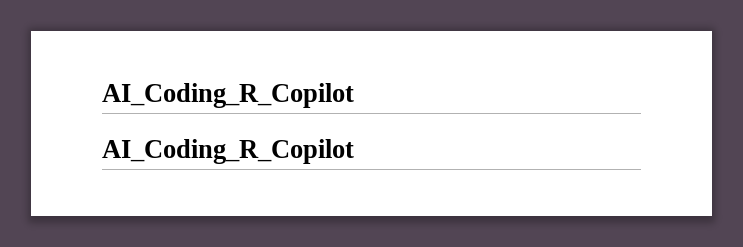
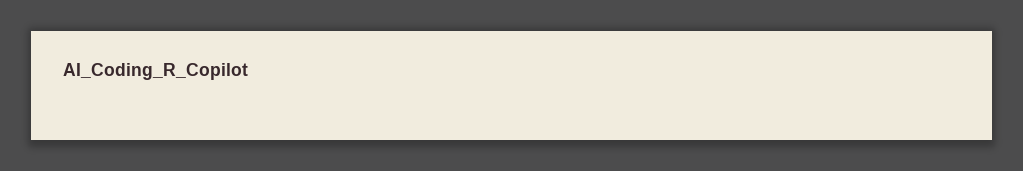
[102,83,354,108] [102,139,354,164] AI_Coding_R_Copilot // AI_Coding_R_Copilot -> [63,63,248,80] AI_Coding_R_Copilot

